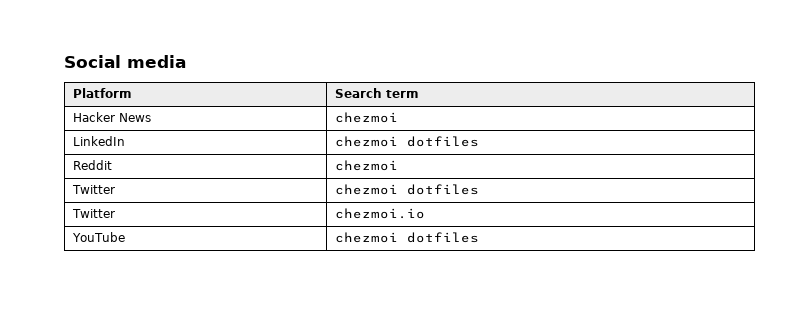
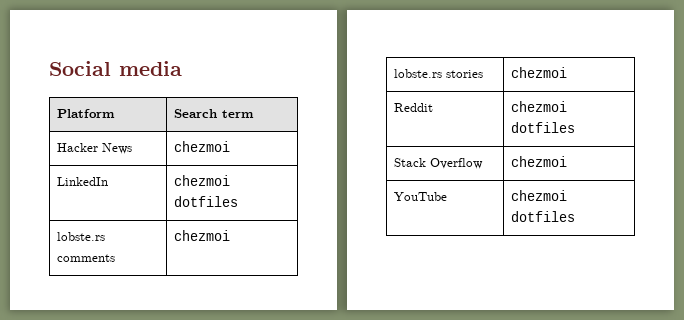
[72,160,112,170] [334,160,398,171] [71,185,115,194] [334,184,479,195] [71,209,115,218] [334,208,425,219] Reddit | chezmoi // Twitter | chezmoi dotfiles // Twitter | chezmoi.io -> [57,232,106,241] [57,254,116,262] [174,230,231,241] [394,69,484,78] [511,67,568,78] [394,103,434,112] [511,101,568,112] [511,122,576,133] [394,158,484,169] [511,156,568,167] lobste.rs comments | chezmoi // lobste.rs stories | chezmoi // Reddit | chezmoi dotfiles // Stack Overflow | chezmoi

